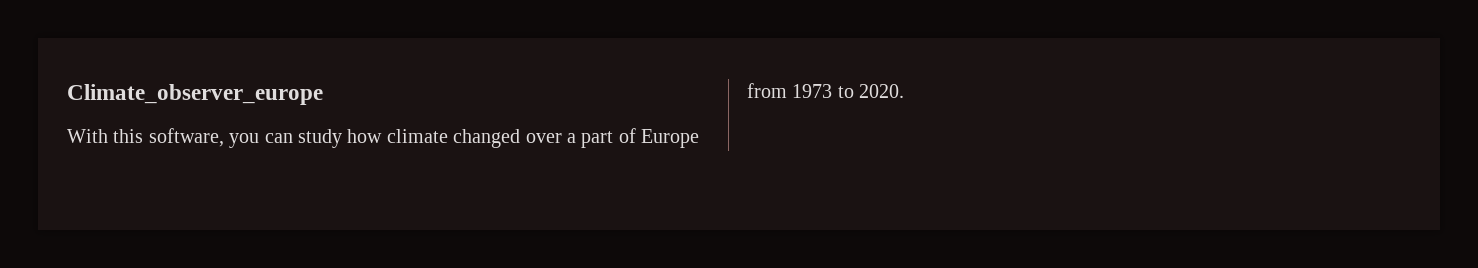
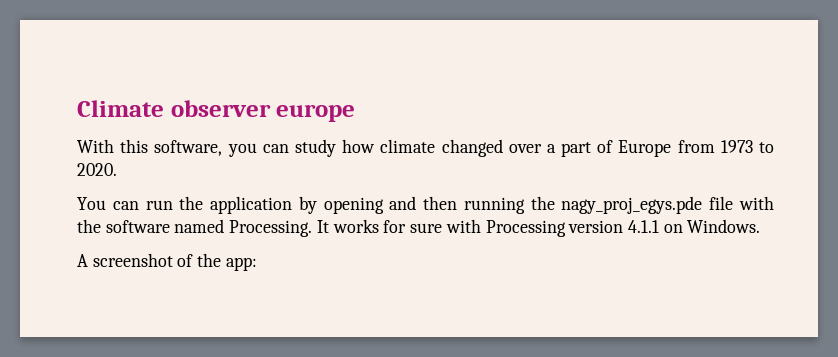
[67,84,323,105] Climate_observer_europe -> [77,100,356,122] Climate observer europe
(905, 91) none -> [77,196,774,214] [77,219,761,237] [77,253,257,271] // You can run the application by opening and then running the nagy_proj_egys.pde file with the software named Processing. It works for sure with Processing version 4.1.1 on Windows. // A screenshot of the app:

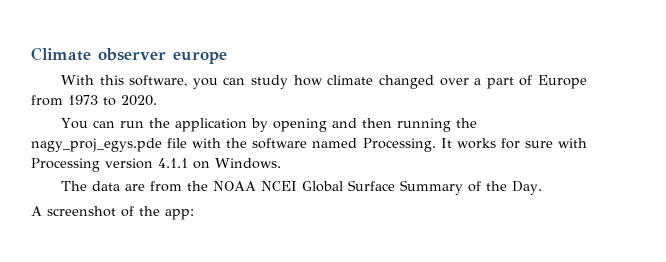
(761, 226) none -> [60,180,542,195] // The data are from the NOAA NCEI Global Surface Summary of the Day.

